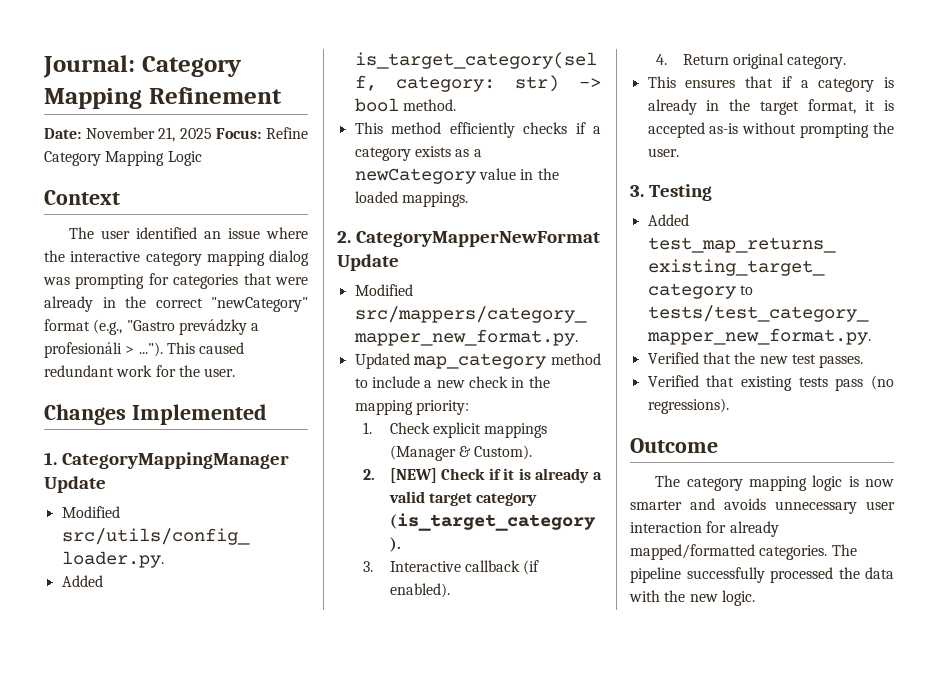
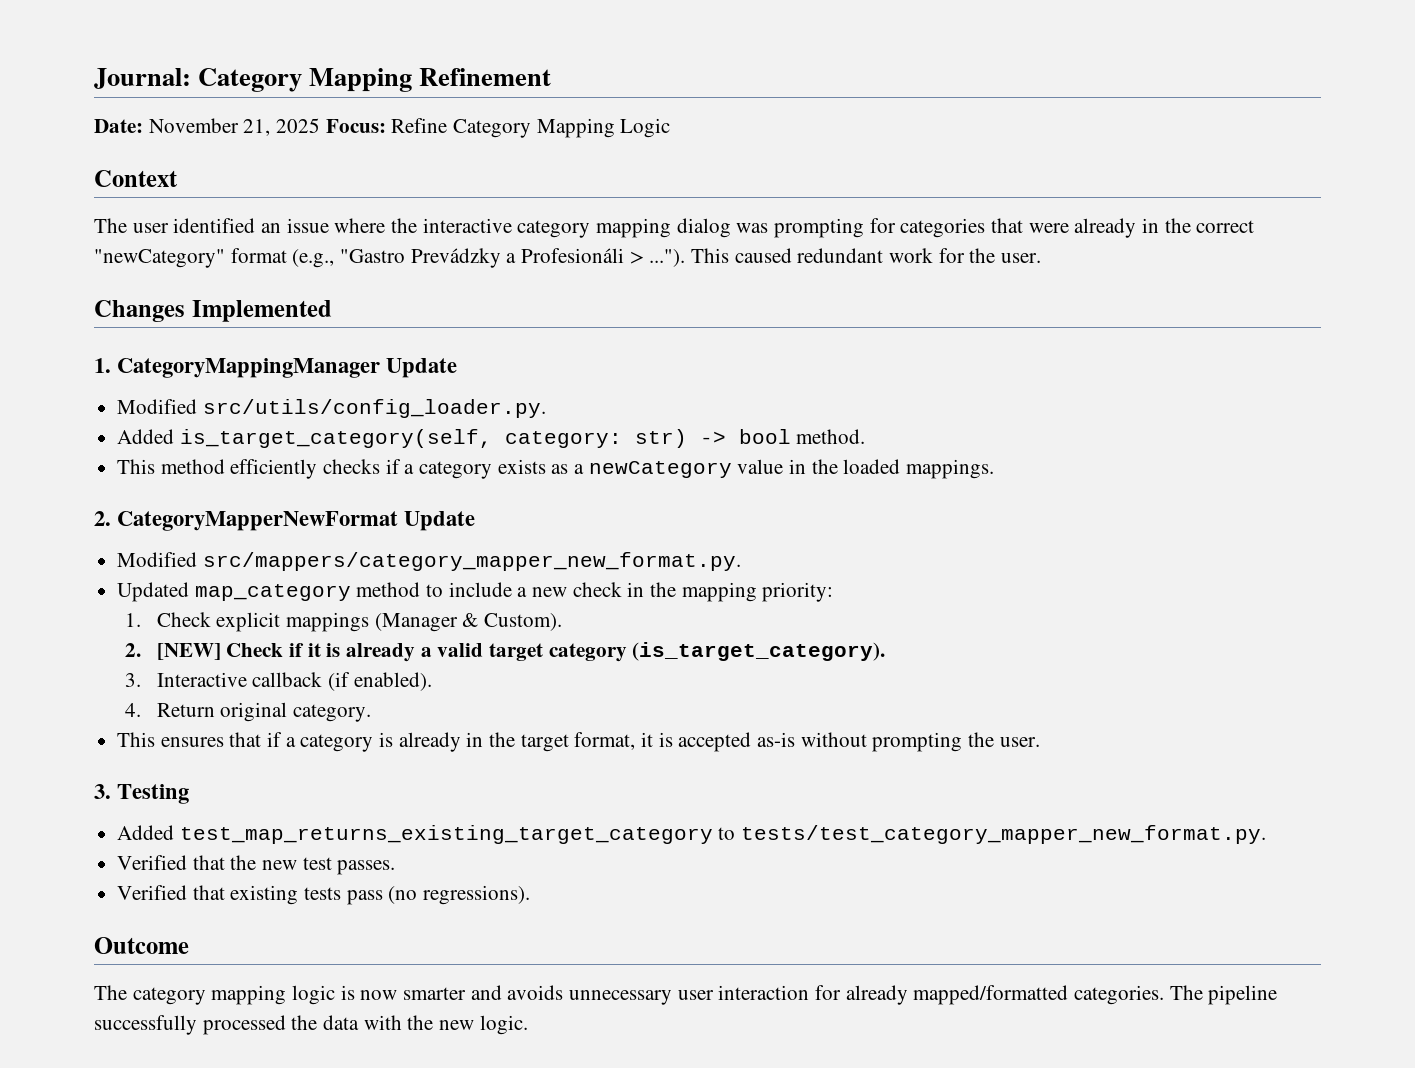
[178,319,260,335] [44,342,122,358] prevádzky a profesionáli -> [410,248,625,268] Prevádzky a Profesionáli

